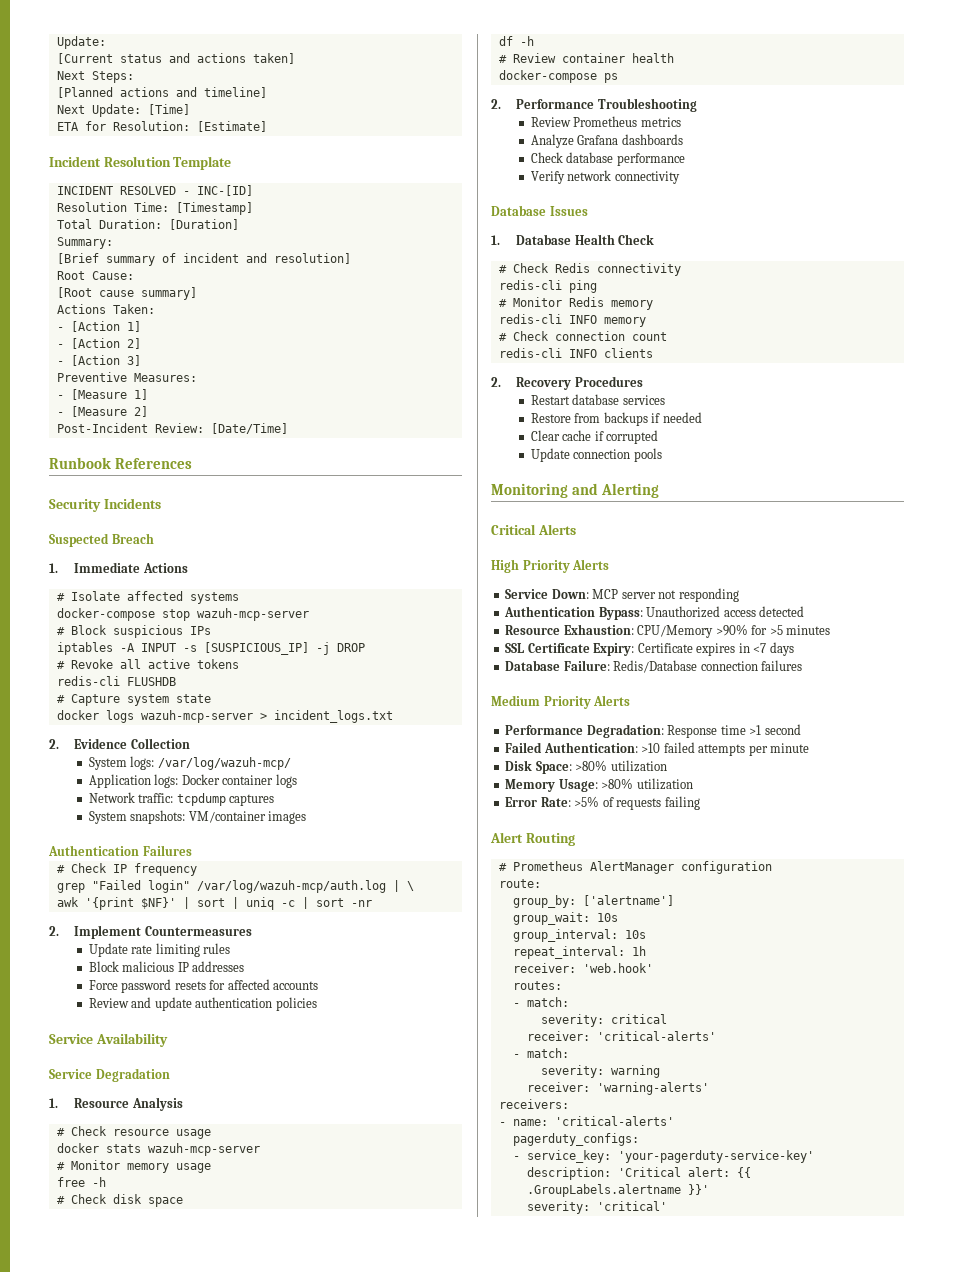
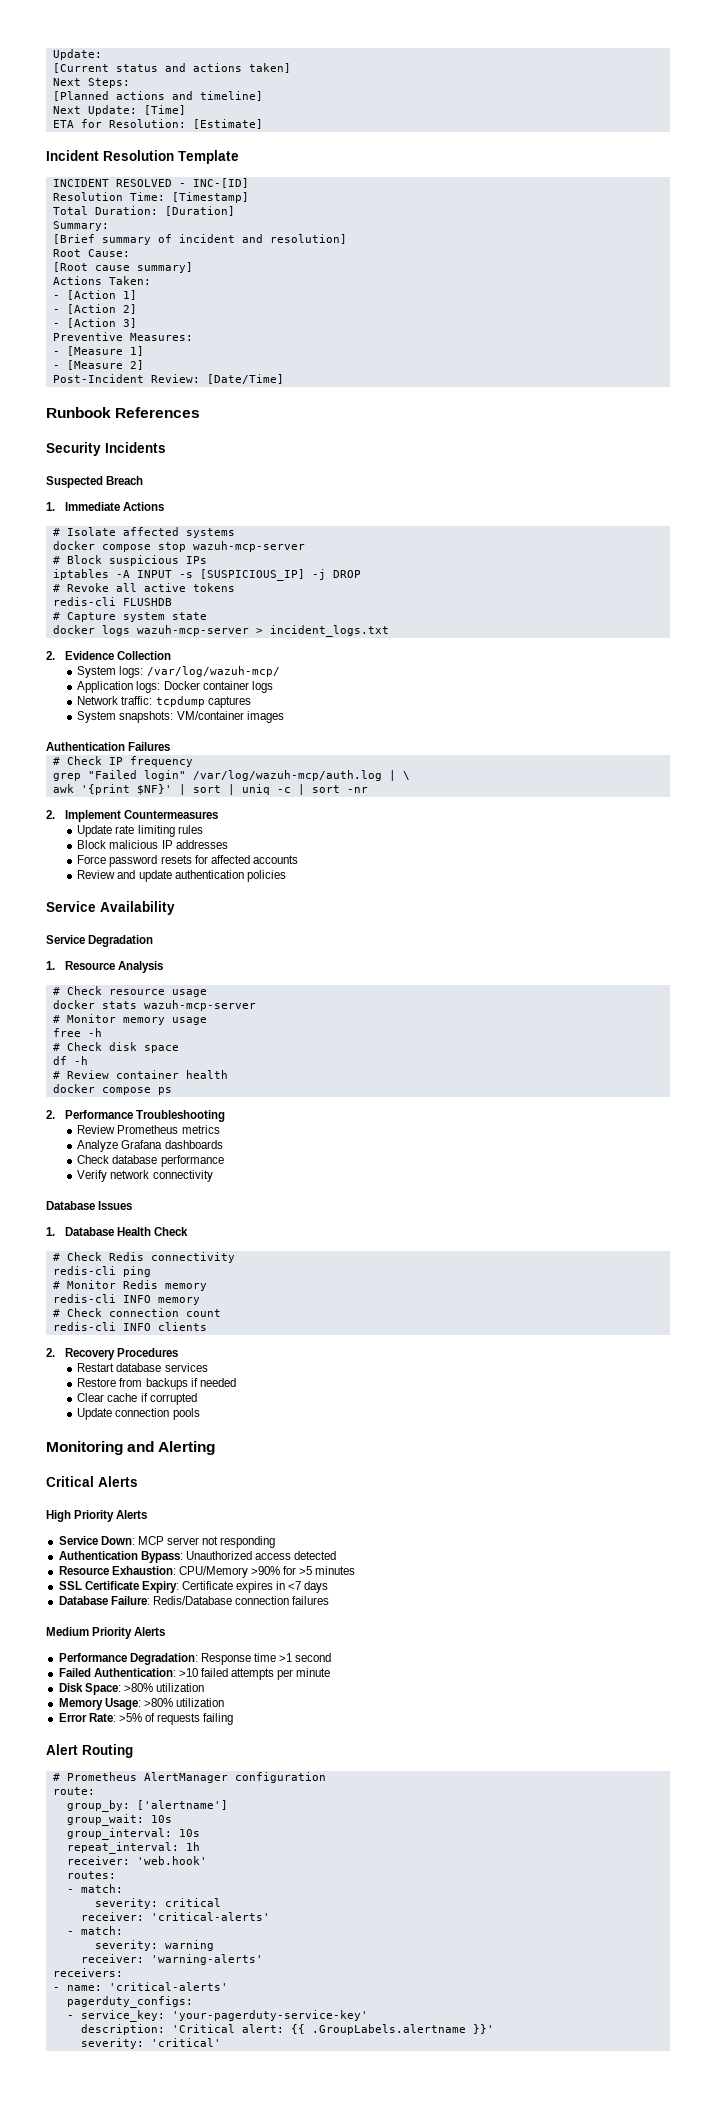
[56,608,155,621] docker-compose -> [52,541,151,552] docker compose
[498,70,597,83] docker-compose -> [52,1084,151,1095] docker compose

